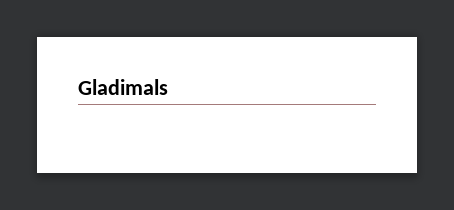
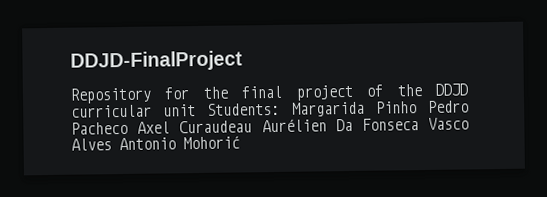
[78,79,168,95] Gladimals -> [70,50,243,72] [70,83,468,104] [71,100,469,118] [71,117,470,135] [71,135,240,151] DDJD-FinalProject // Repository for the final project of the DDJD curricular unit Students: Margarida Pinho Pedro Pacheco Axel Curaudeau Aurélien Da Fonseca Vasco Alves Antonio Mohorić

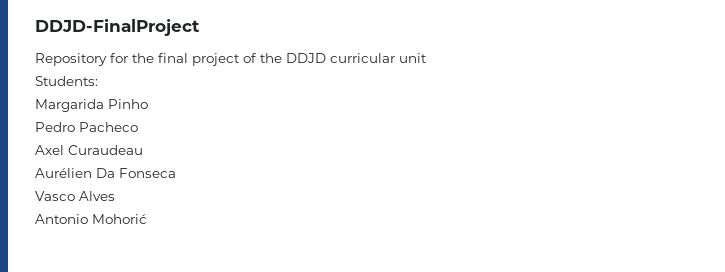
(197, 110) none -> (427, 58) //
(281, 109) none -> (98, 81) //
(417, 107) none -> (148, 104) //
(128, 128) none -> (138, 127) //
(253, 127) none -> (143, 150) //
(419, 124) none -> (176, 173) //
(112, 144) none -> (115, 196) //

